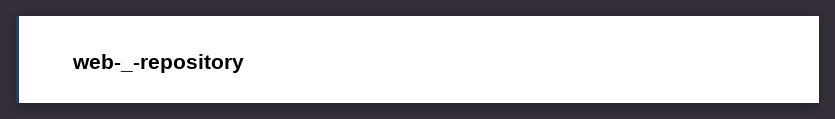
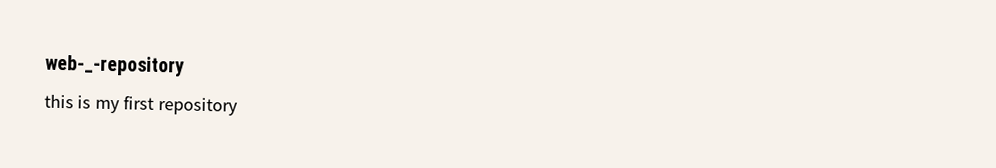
(244, 63) none -> [44,94,238,116] // this is my first repository

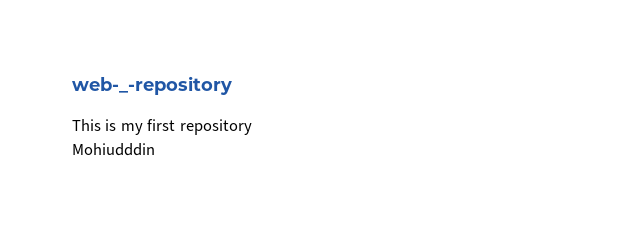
[44,94,74,109] this -> [72,119,101,131] This
(238, 106) none -> [72,143,155,156] // Mohiudddin

